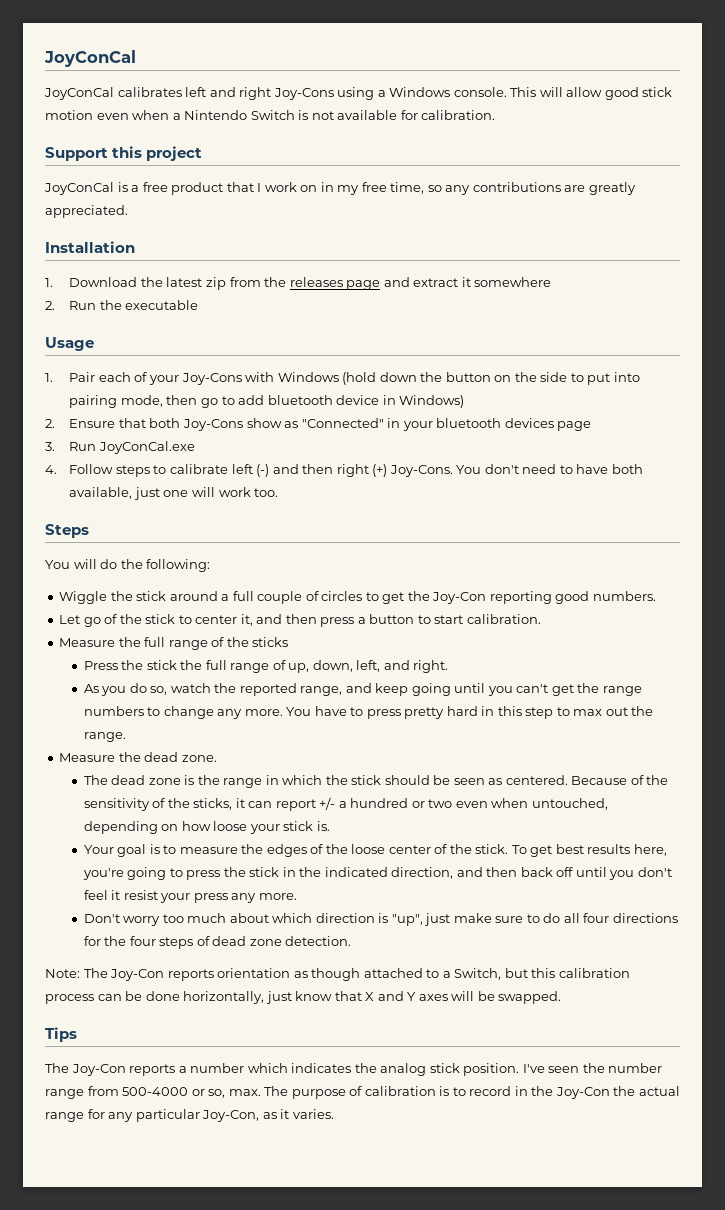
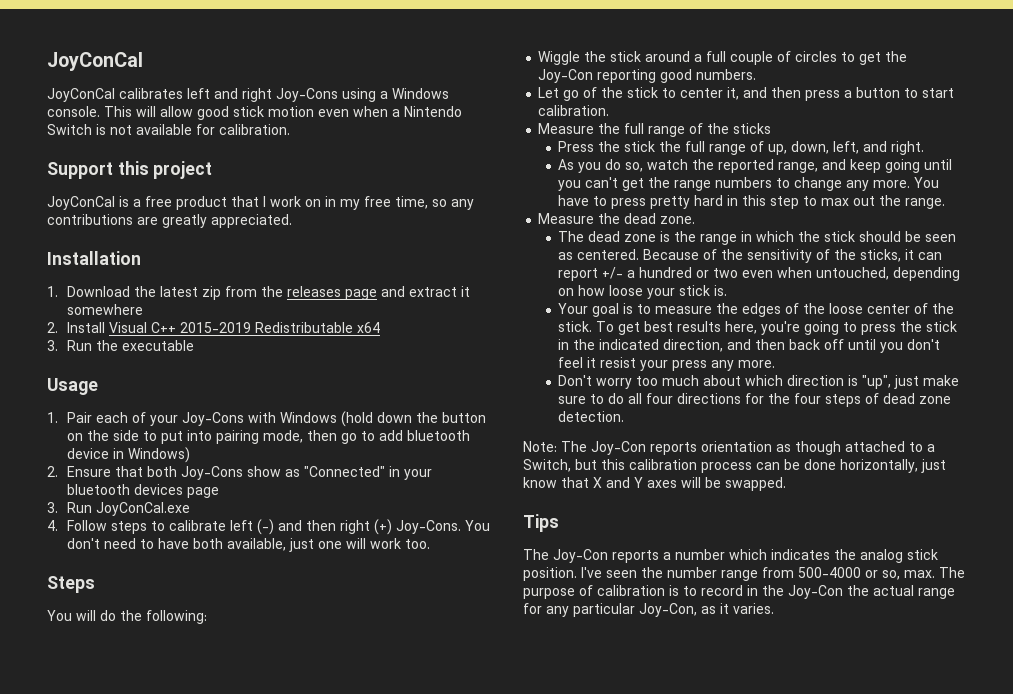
(55, 305) none -> [66,322,380,333] [47,340,58,351] Install Visual C++ 2015-2019 Redistributable x64 // 3.

